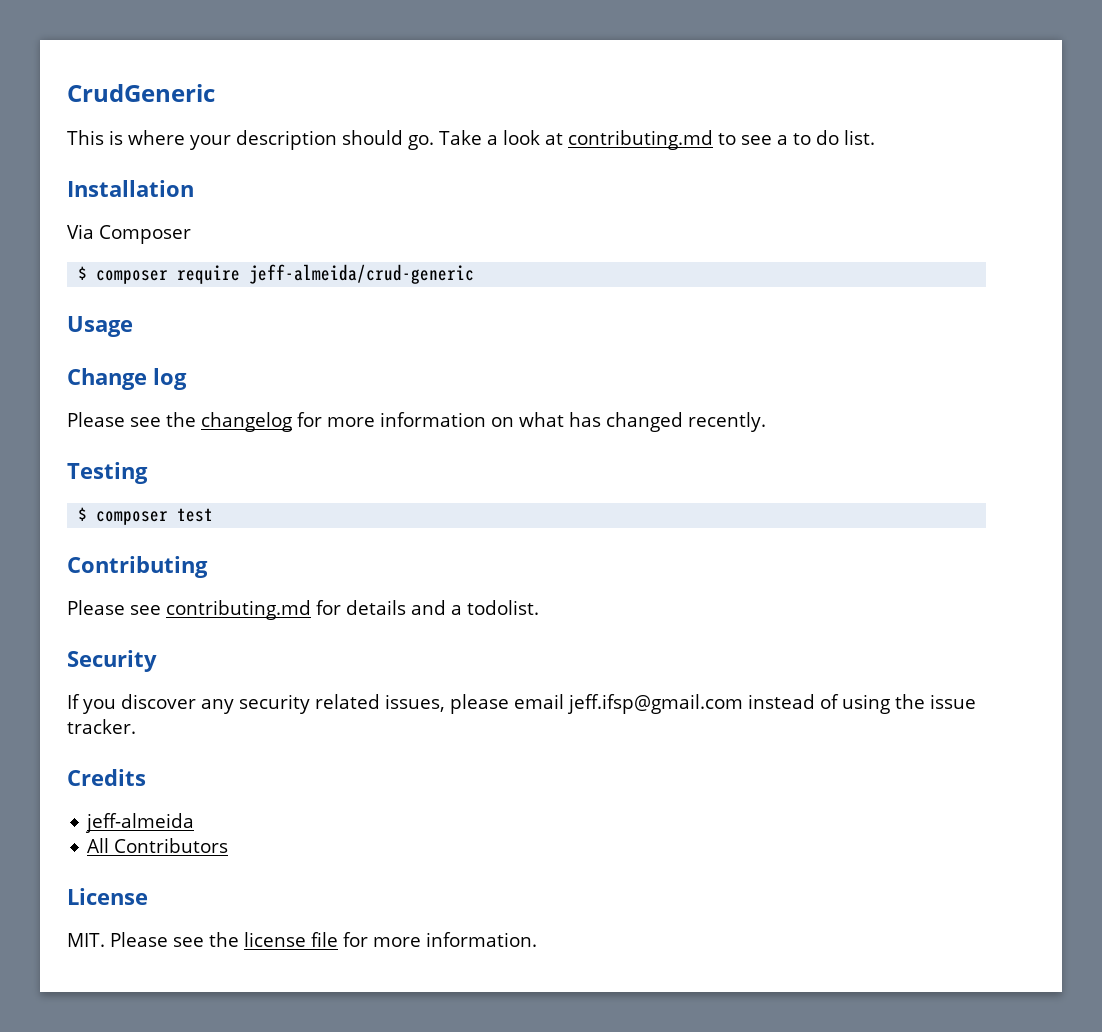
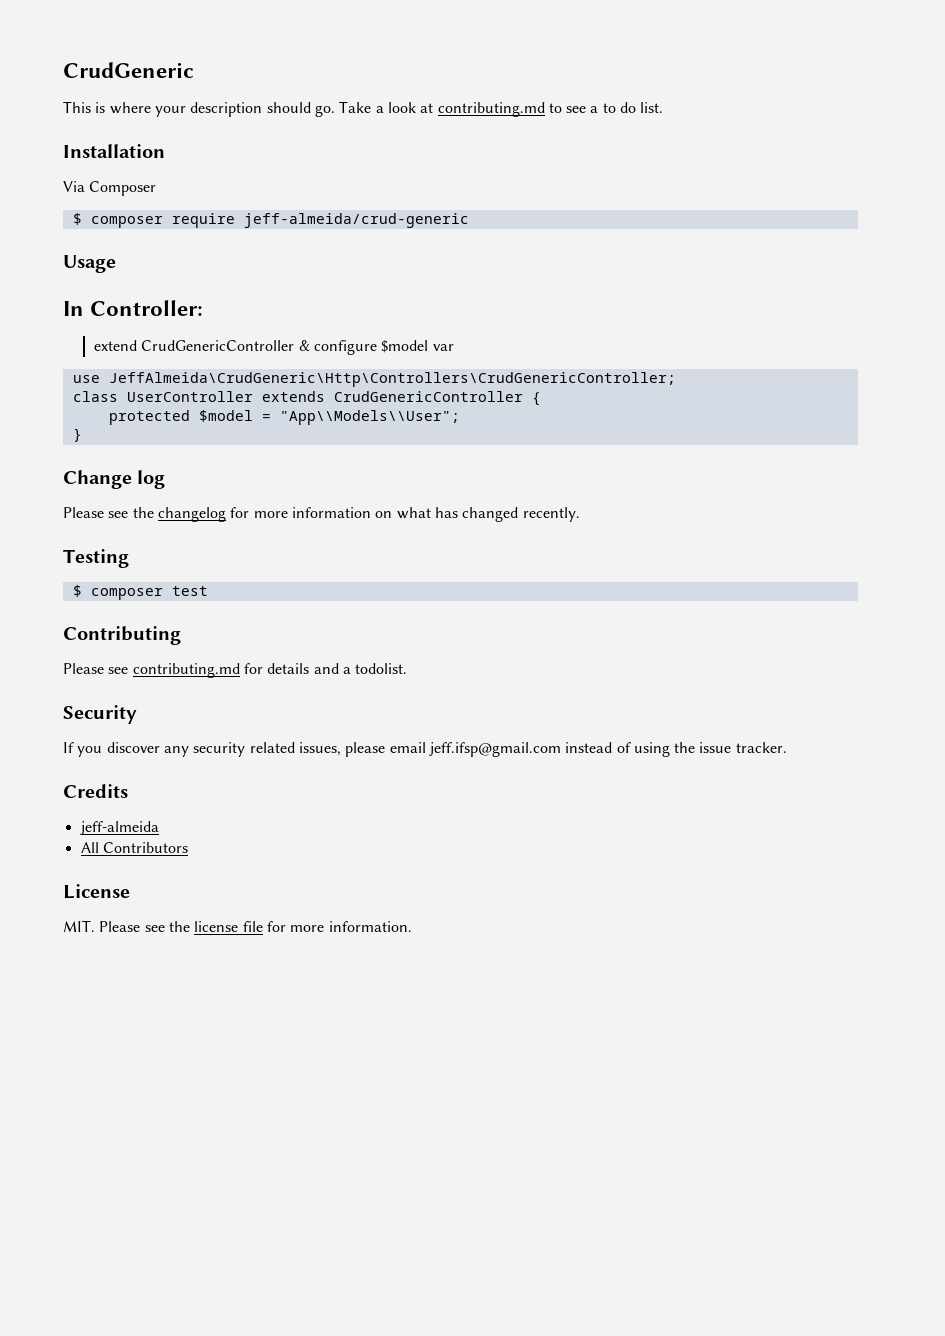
(133, 326) none -> [63,300,204,316] [93,340,454,355] [72,372,676,387] [72,391,541,406] [108,410,460,425] [72,428,82,442] // In Controller: // extend CrudGenericController & configure $model var // use JeffAlmeida\CrudGeneric\Http\Controllers\CrudGenericController; // class UserController extends CrudGenericController { // protected $model = "App\\Models\\User"; // }

